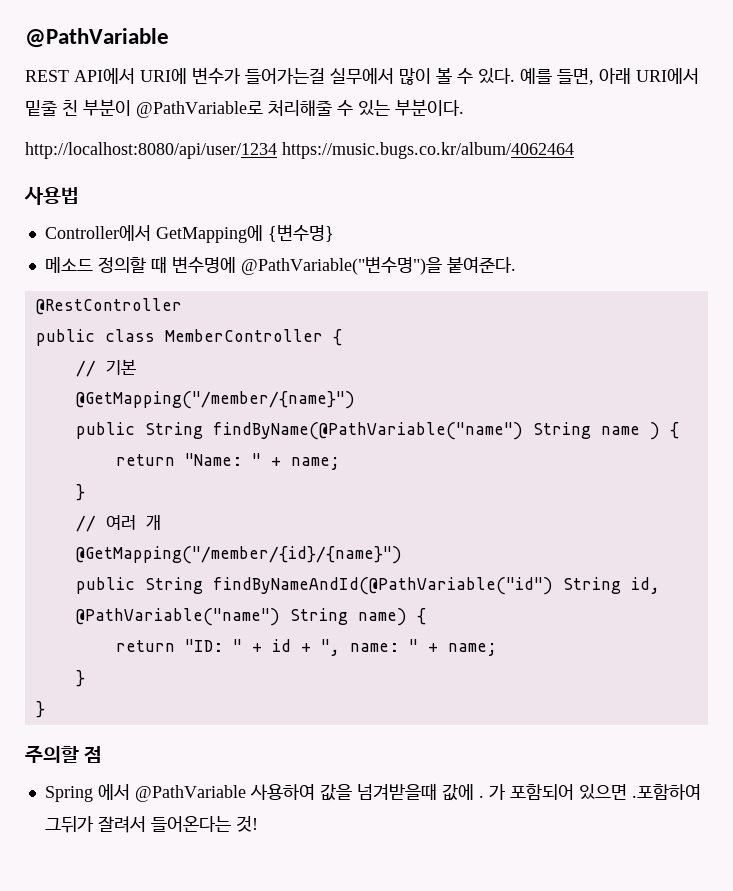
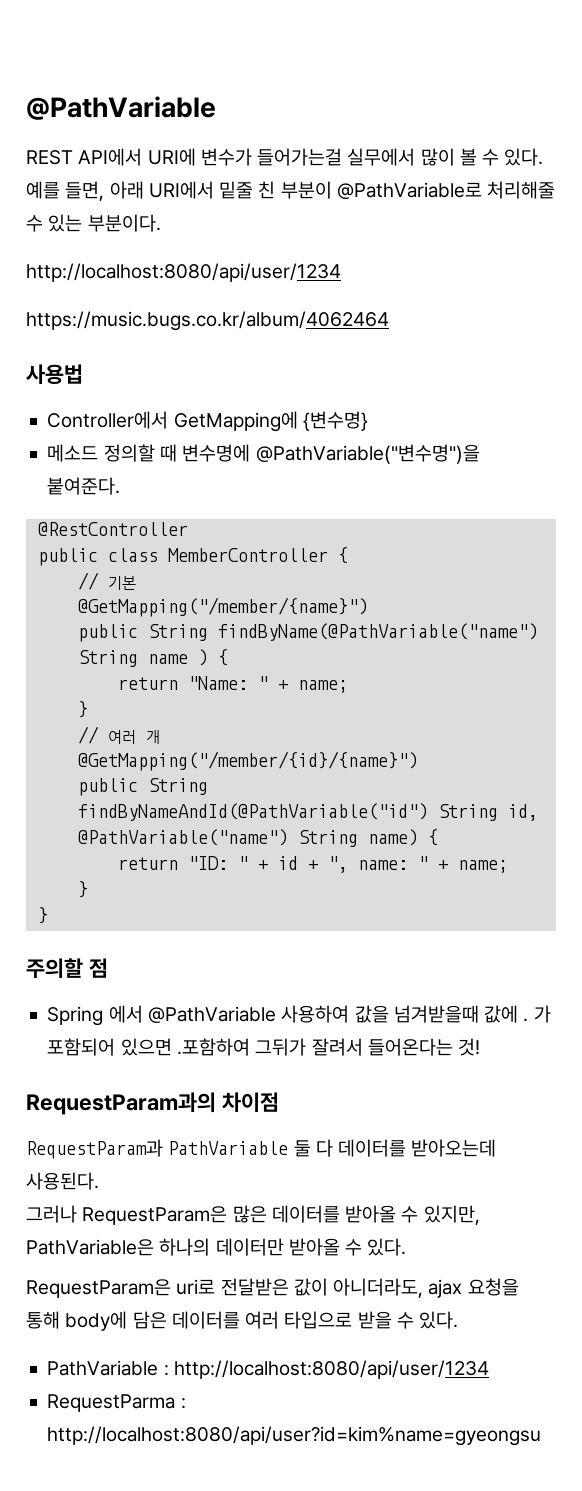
(277, 150) none -> (341, 272) //
(258, 824) none -> [26,1092,279,1115] [26,1139,497,1159] [26,1172,99,1190] [26,1205,480,1225] [26,1238,407,1256] [26,1278,519,1298] [26,1311,459,1331] [47,1360,489,1379] [47,1394,186,1412] [47,1426,542,1446] // RequestParam과의 차이점 // RequestParam과 PathVariable 둘 다 데이터를 받아오는데 사용된다. // 그러나 RequestParam은 많은 데이터를 받아올 수 있지만, PathVariable은 하나의 데이터만 받아올 수 있다. // RequestParam은 uri로 전달받은 값이 아니더라도, ajax 요청을 통해 body에 담은 데이터를 여러 타입으로 받을 수 있다. // PathVariable : http://localhost:8080/api/user/1234 // RequestParma : http://localhost:8080/api/user?id=kim%name=gyeongsu

